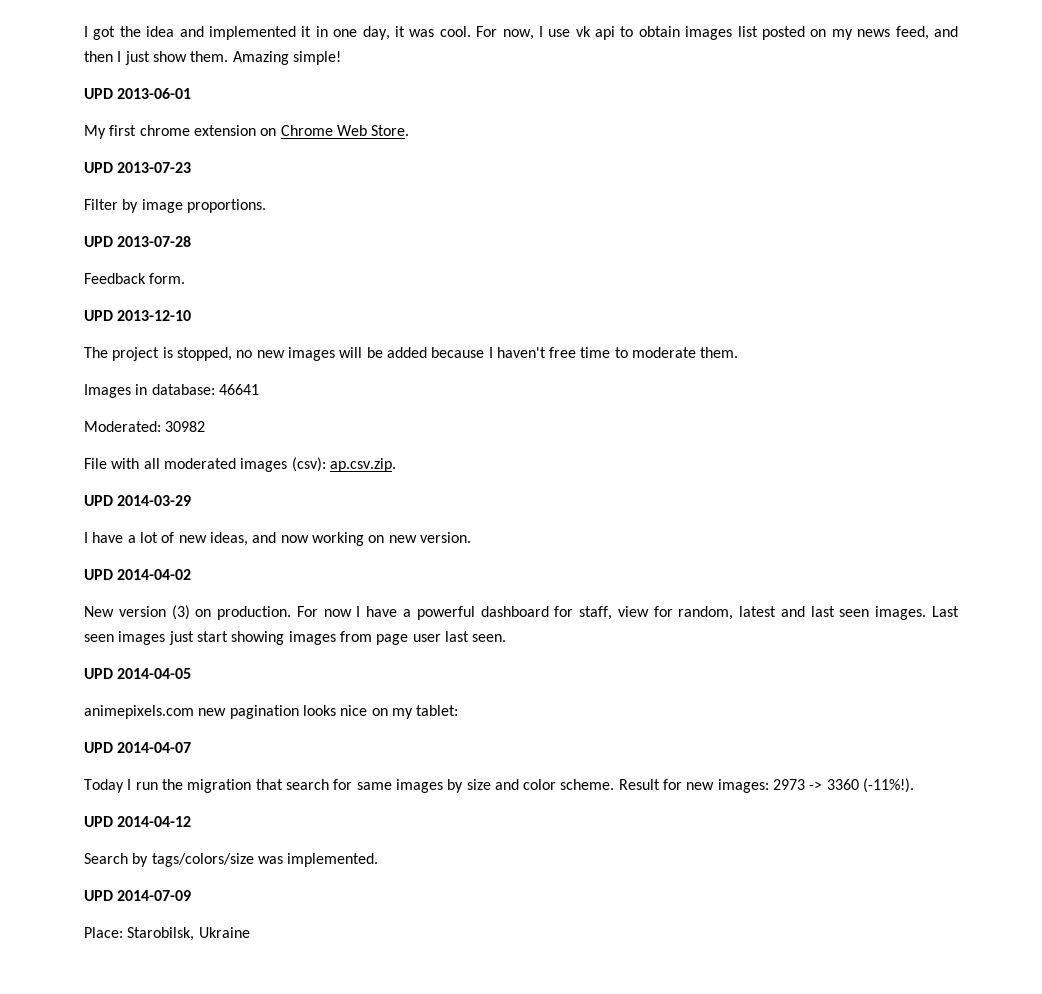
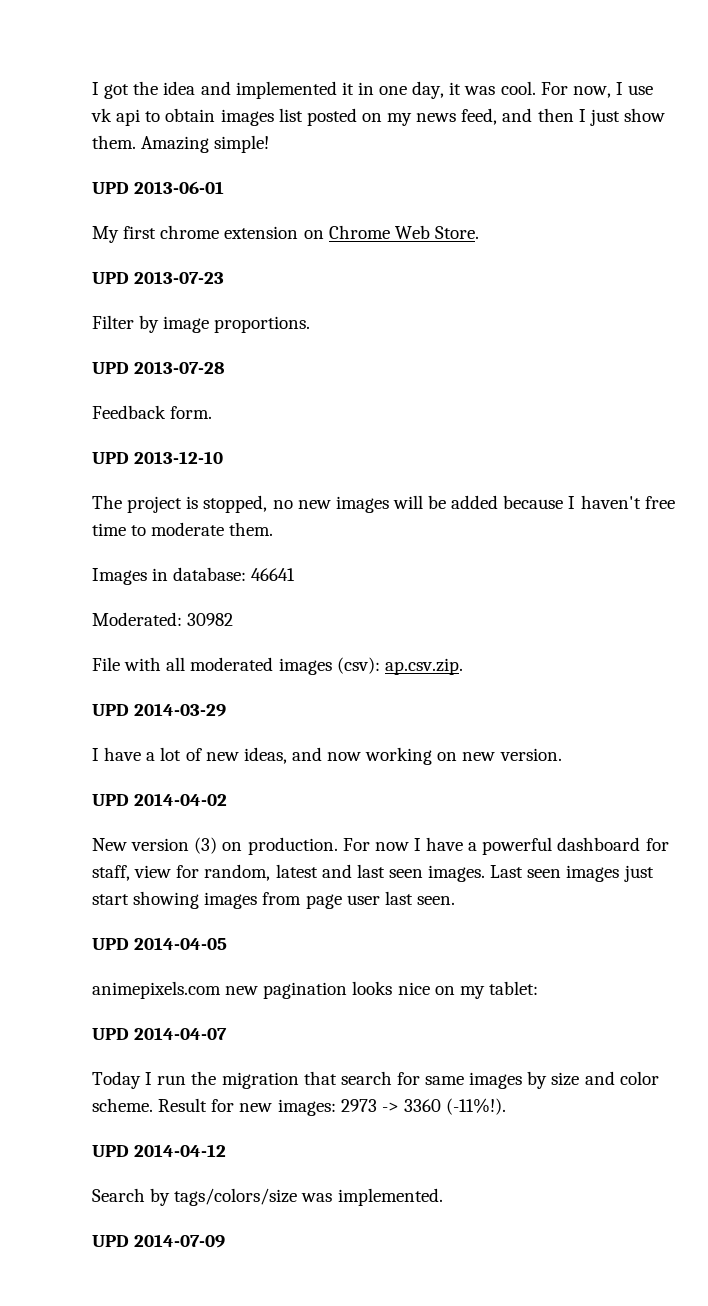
[84,927,250,941] // Place: Starobilsk, Ukraine -> (226, 1241) none

